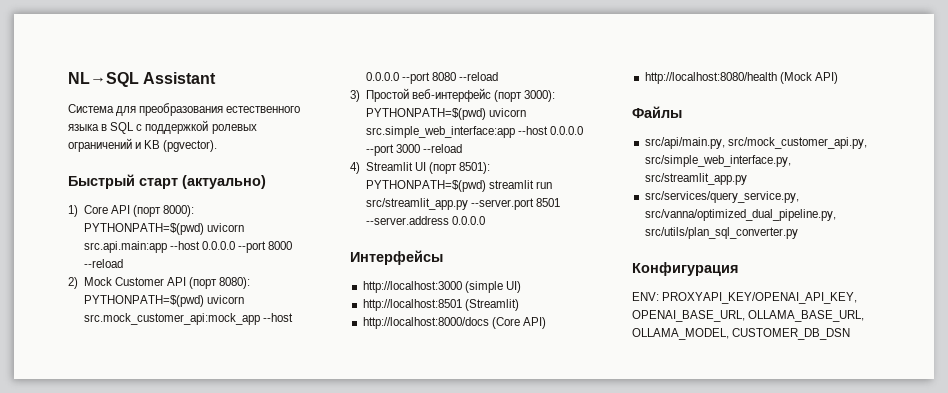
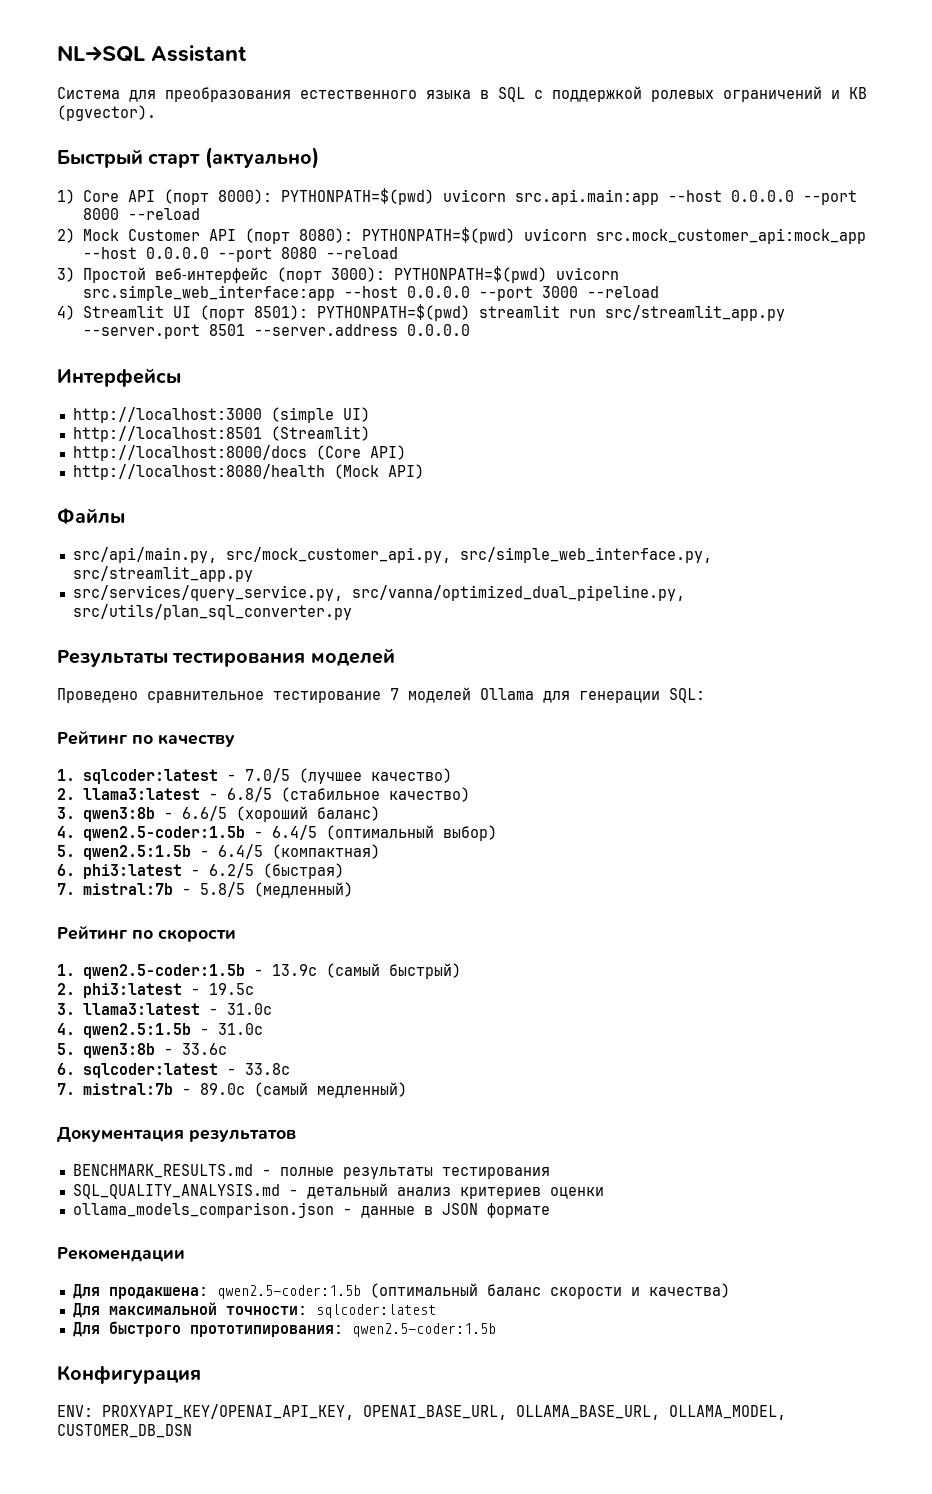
(798, 233) none -> [57,648,395,667] [57,687,705,703] [57,731,235,747] [57,768,452,784] [57,787,470,802] [57,806,380,822] [57,825,497,841] [57,844,380,860] [57,863,344,879] [57,882,353,898] [57,926,236,942] [57,963,461,979] [57,983,254,998] [57,1003,272,1015] [57,1023,263,1038] [57,1043,227,1058] [57,1063,290,1078] [57,1082,407,1098] [57,1127,296,1143] [72,1164,550,1179] [72,1183,604,1199] [72,1202,550,1218] [57,1247,185,1262] [72,1283,730,1299] [72,1302,436,1318] [72,1321,496,1337] // Результаты тестирования моделей // Проведено сравнительное тестирование 7 моделей Ollama для генерации SQL: // Рейтинг по качеству // 1. sqlcoder:latest - 7.0/5 (лучшее качество) // 2. llama3:latest - 6.8/5 (стабильное качество) // 3. qwen3:8b - 6.6/5 (хороший баланс) // 4. qwen2.5-coder:1.5b - 6.4/5 (оптимальный выбор) // 5. qwen2.5:1.5b - 6.4/5 (компактная) // 6. phi3:latest - 6.2/5 (быстрая) // 7. mistral:7b - 5.8/5 (медленный) // Рейтинг по скорости // 1. qwen2.5-coder:1.5b - 13.9с (самый быстрый) // 2. phi3:latest - 19.5с // 3. llama3:latest - 31.0с // 4. qwen2.5:1.5b - 31.0с // 5. qwen3:8b - 33.6с // 6. sqlcoder:latest - 33.8с // 7. mistral:7b - 89.0с (самый медленный) // Документация результатов // BENCHMARK_RESULTS.md - полные результаты тестирования // SQL_QUALITY_ANALYSIS.md - детальный анализ критериев оценки // ollama_models_comparison.json - данные в JSON формате // Рекомендации // Для продакшена: qwen2.5-coder:1.5b (оптимальный баланс скорости и качества) // Для максимальной точности: sqlcoder:latest // Для быстрого прототипирования: qwen2.5-coder:1.5b

